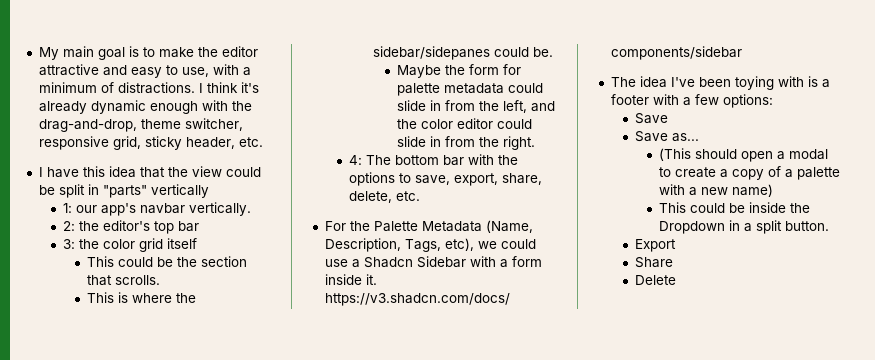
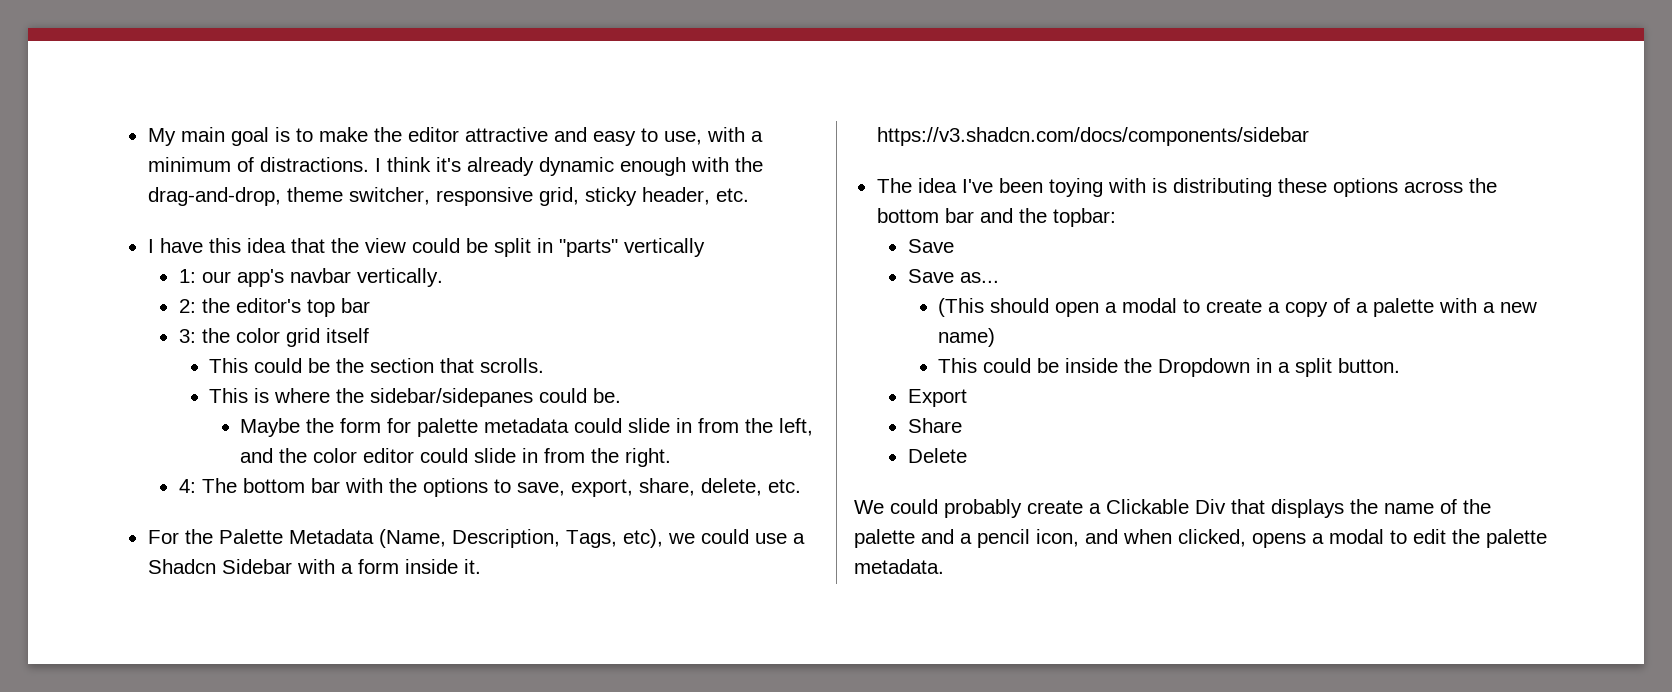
[821,79,830,88] [610,94,773,108] a footer with a few options: -> [1172,178,1497,197] [876,208,1116,227] distributing these options across the bottom bar and the topbar:
(676, 280) none -> [854,499,1491,518] [854,529,1547,548] [854,559,944,574] // We could probably create a Clickable Div that displays the name of the palette and a pencil icon, and when clicked, opens a modal to edit the palette metadata.

